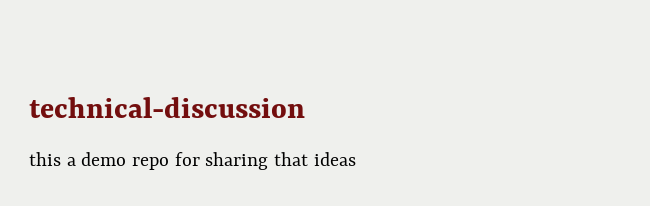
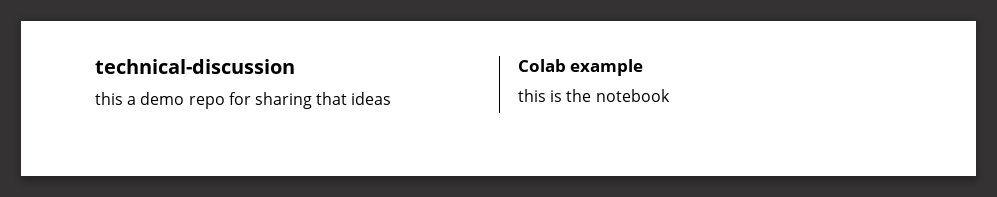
(356, 159) none -> [518,59,644,76] [518,89,670,102] // Colab example // this is the notebook

